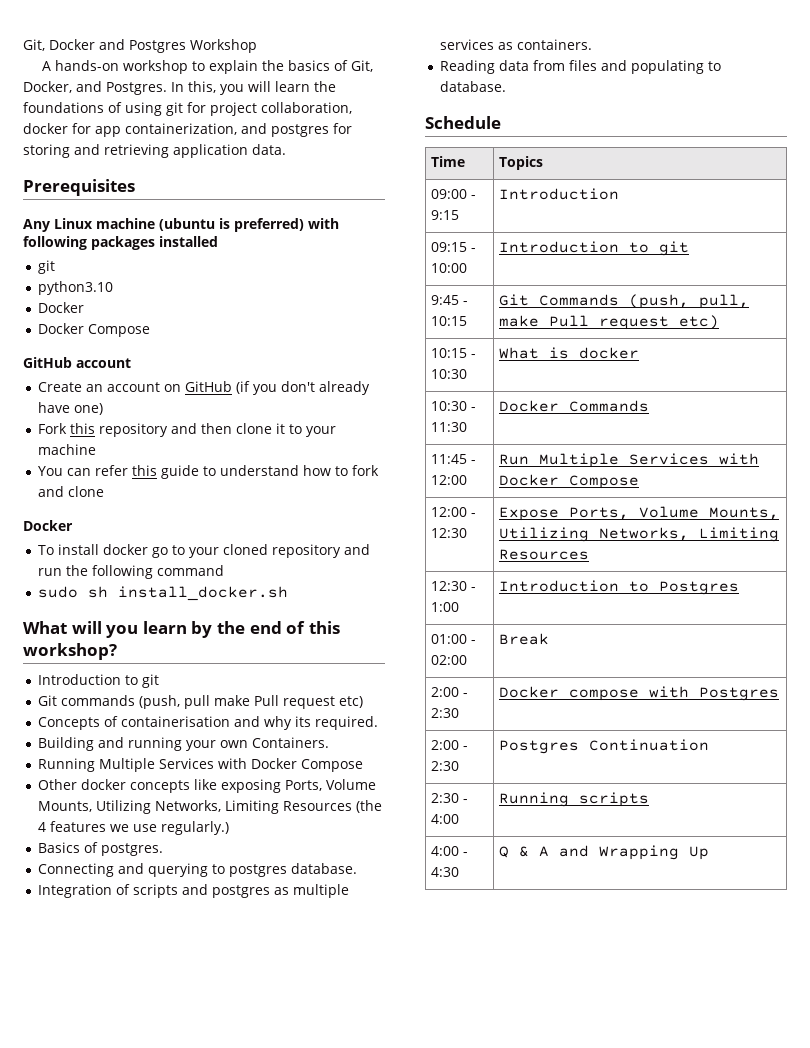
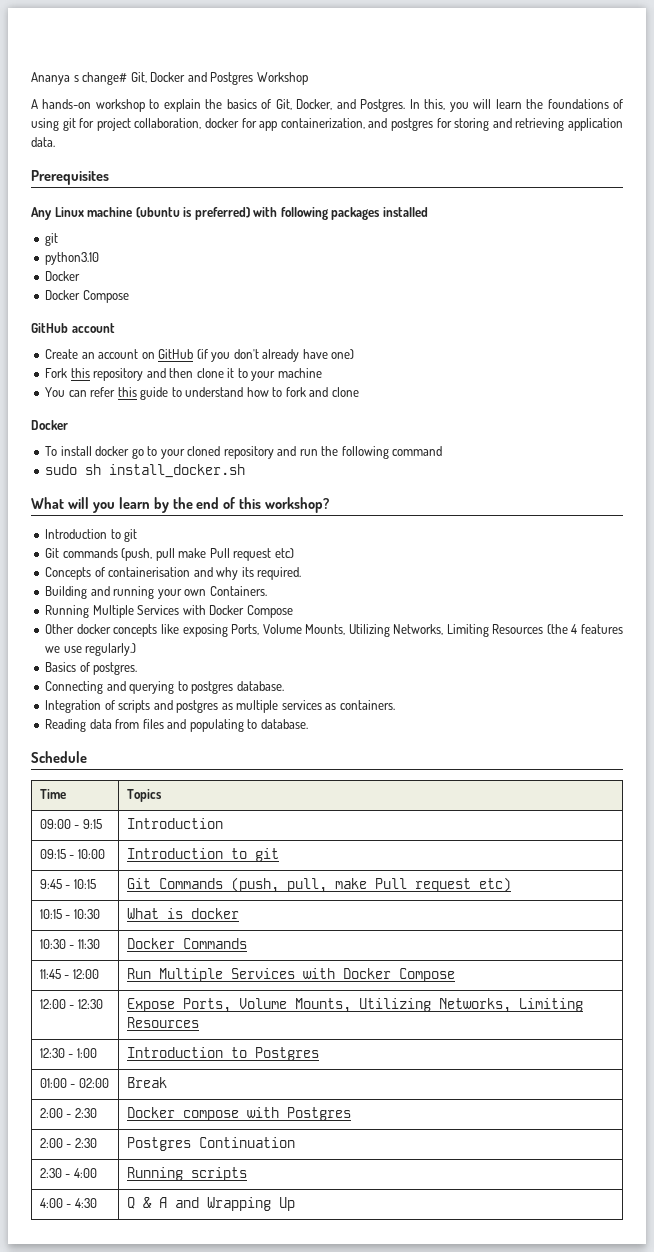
(23, 45) none -> [31,72,128,85] Ananya s change#

